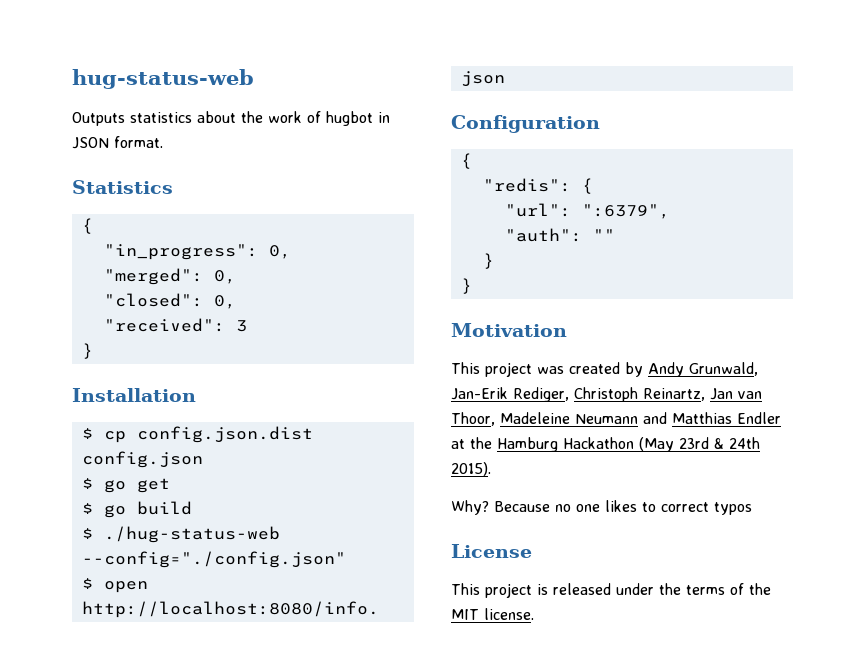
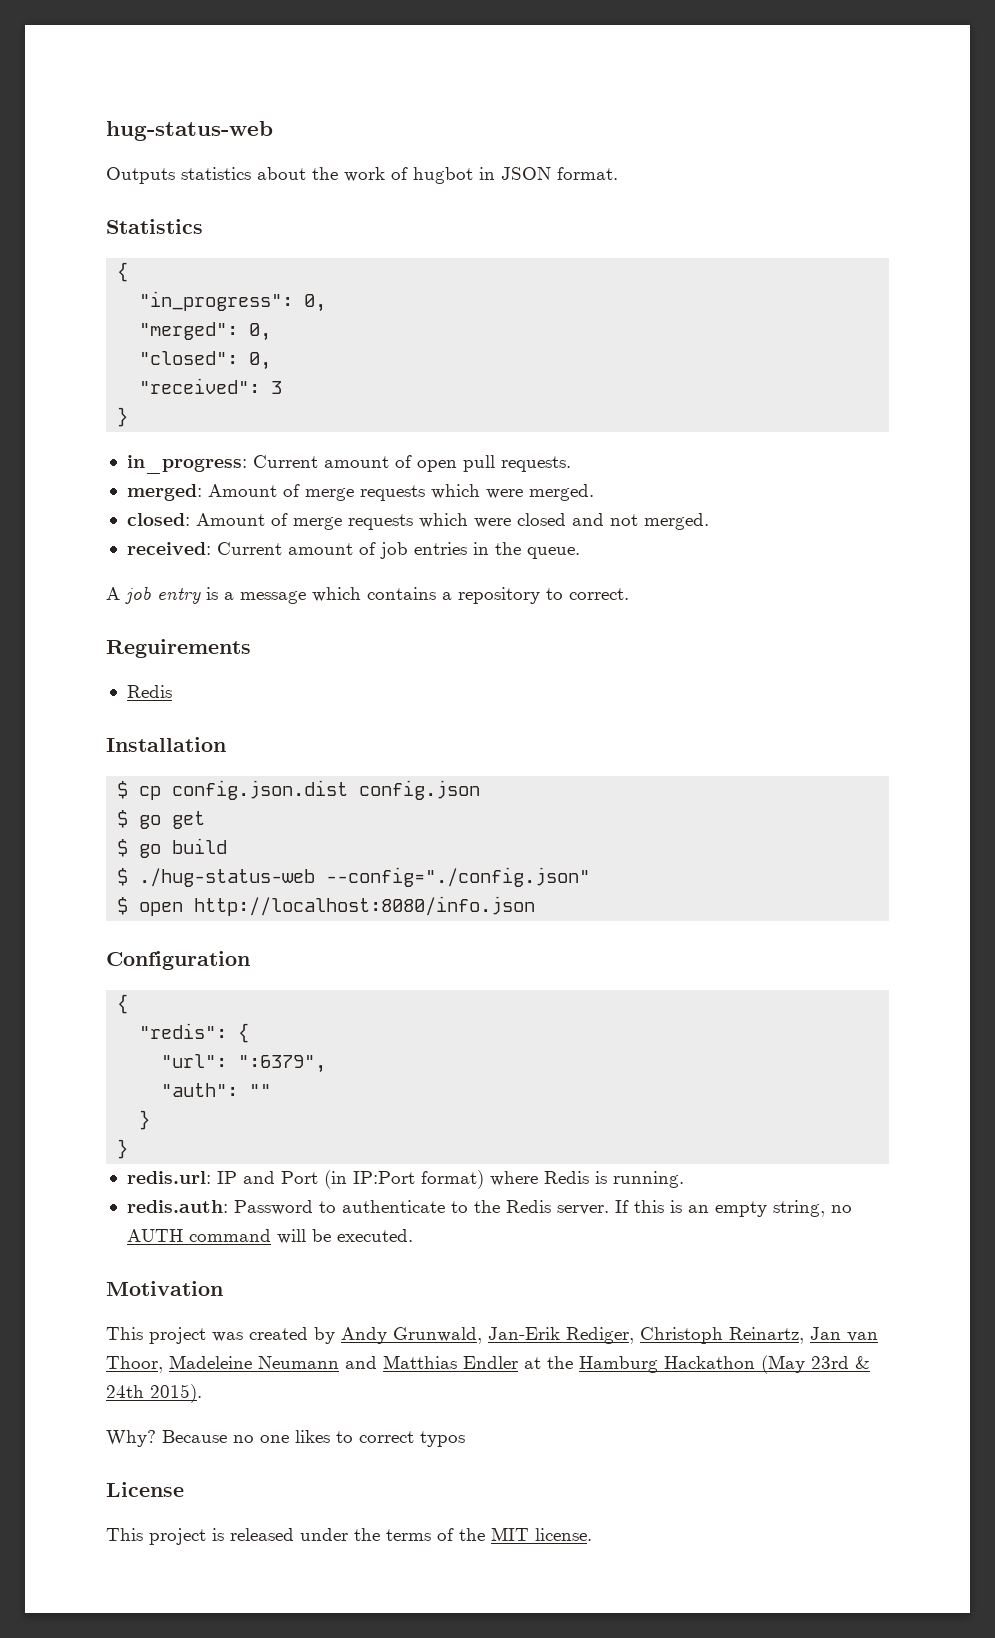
(93, 351) none -> [126,455,571,474] [126,484,594,501] [126,513,709,530] [126,542,580,559] [106,586,629,604] [106,639,251,658] [126,685,172,698] // in_progress: Current amount of open pull requests. // merged: Amount of merge requests which were merged. // closed: Amount of merge requests which were closed and not merged. // received: Current amount of job entries in the queue. // A job entry is a message which contains a repository to correct. // Reguirements // Redis
(472, 286) none -> [126,1170,684,1189] [126,1200,852,1217] [126,1229,413,1244] // redis.url: IP and Port (in IP:Port format) where Redis is running. // redis.auth: Password to authenticate to the Redis server. If this is an empty string, no AUTH command will be executed.

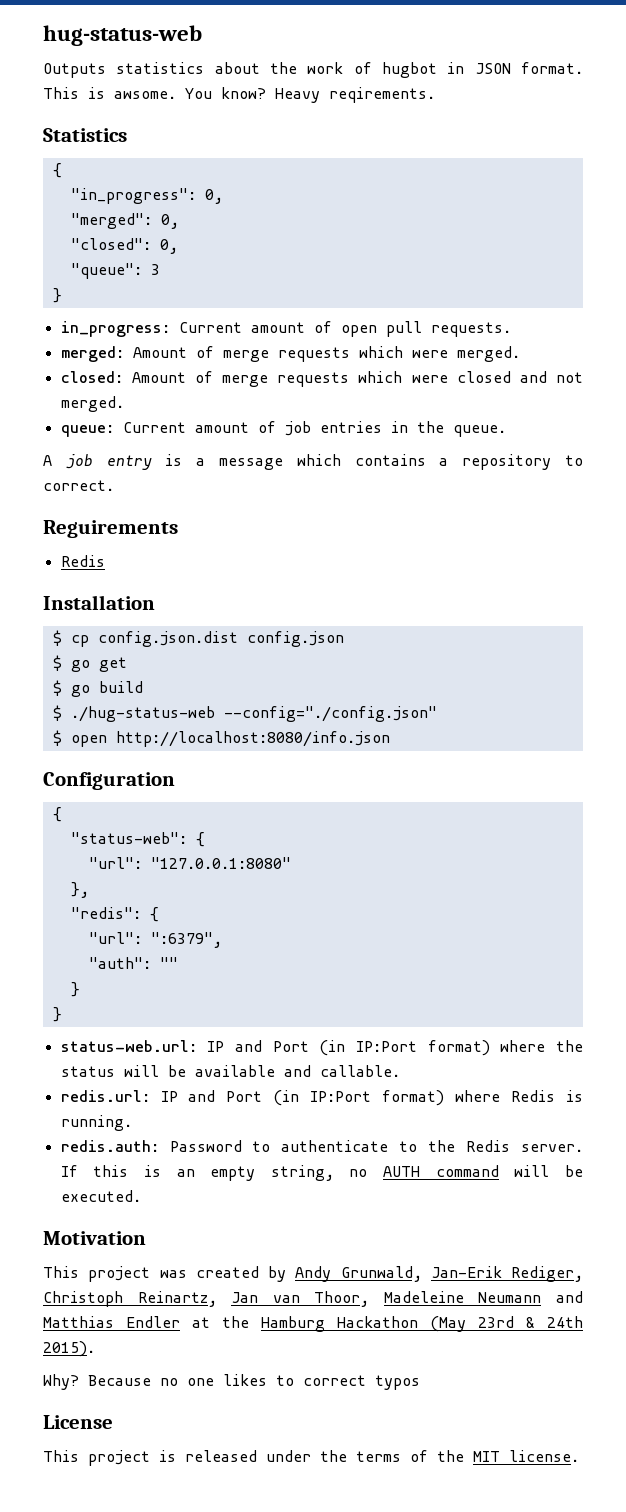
(618, 173) none -> [43,87,435,103] This is awsome. You know? Heavy reqirements.
[139,378,261,394] "received": -> [70,263,142,279] "queue":
[126,542,211,555] received: -> [60,425,114,437] queue:
(129, 1004) none -> [70,832,205,847] [88,857,291,869] [70,882,89,898] // "status-web": { // "url": "127.0.0.1:8080" // },
(129, 1149) none -> [60,1040,583,1056] [60,1065,400,1077] // status-web.url: IP and Port (in IP:Port format) where the status will be available and callable.

